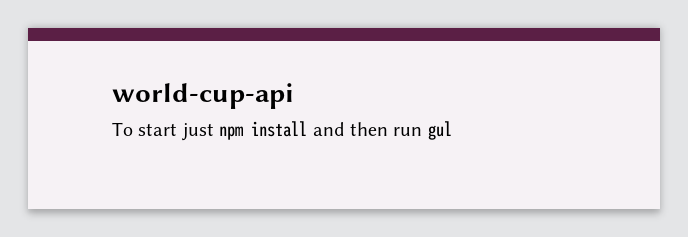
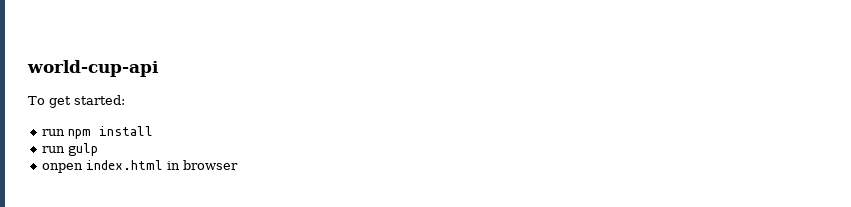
[138,123,214,141] start just -> [48,95,125,108] [42,129,66,136] get started: // run
[312,121,452,140] and then run gul -> [42,143,99,156] [42,160,239,173] // run gulp // onpen index.html in browser

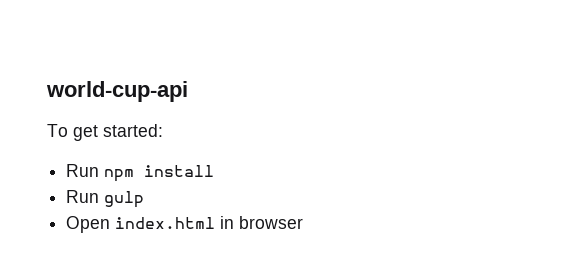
[42,129,66,136] run -> [66,164,100,177] Run
[42,146,66,153] run -> [66,190,100,203] Run
[42,163,84,173] onpen -> [66,216,111,233] Open

